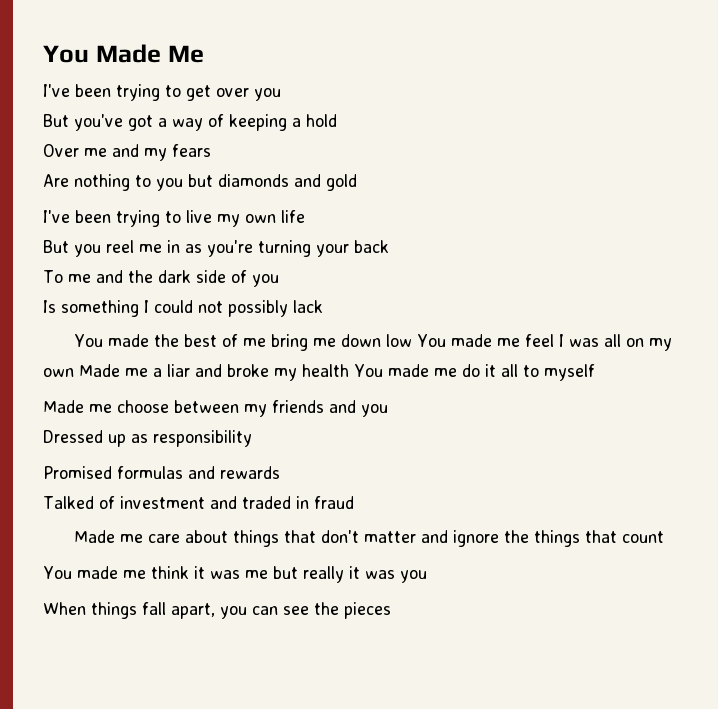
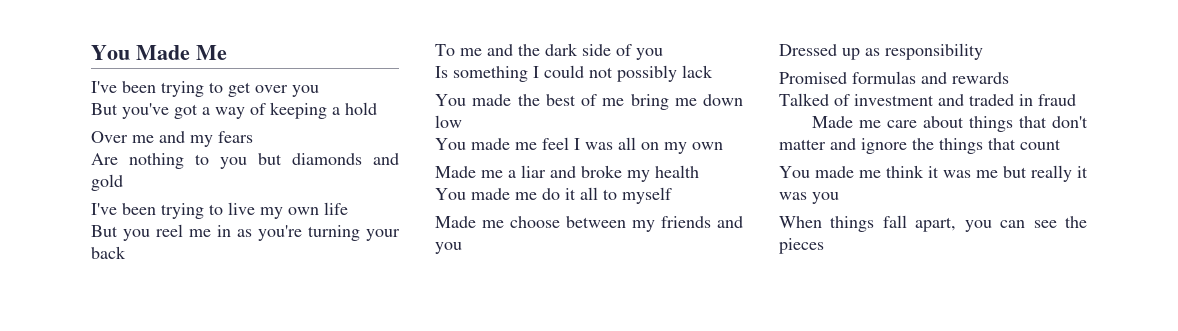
(412, 340) none -> (462, 121) //
(74, 372) none -> (723, 146) //
(349, 370) none -> (699, 171) //

